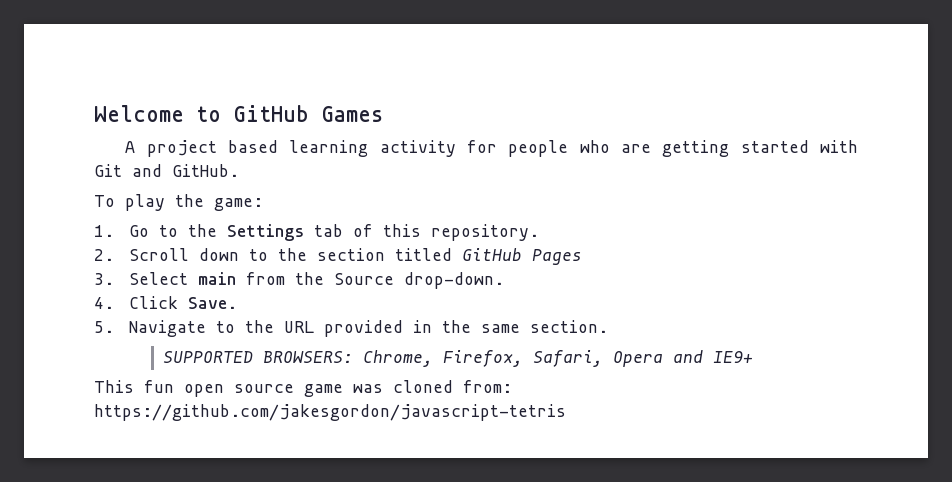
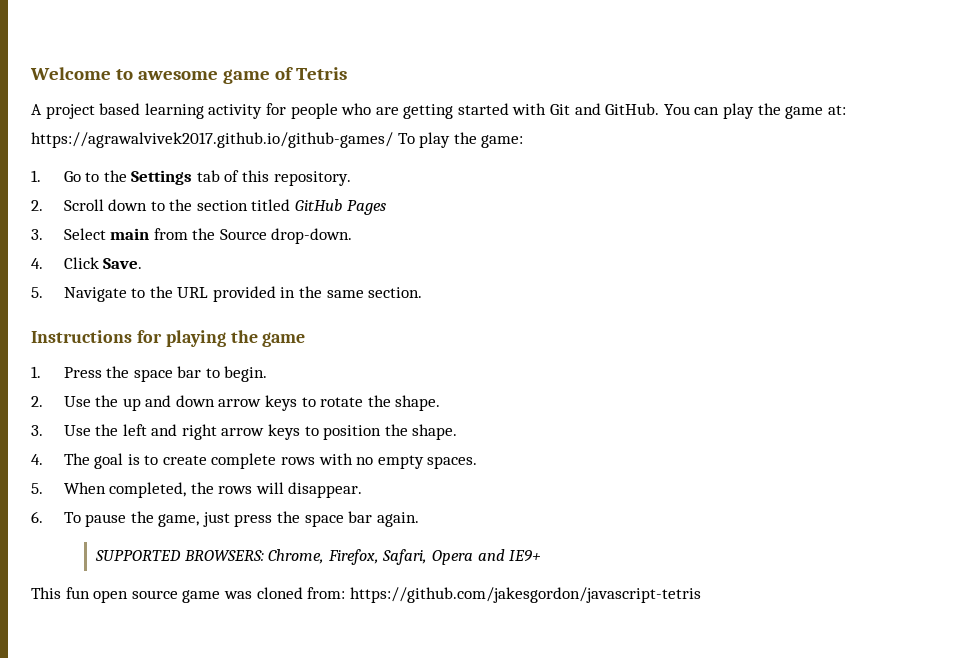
[233,105,383,122] GitHub Games -> [137,67,347,84] awesome game of Tetris
(239, 170) // -> [663,103,846,119] [31,132,393,148] You can play the game at: https://agrawalvivek2017.github.io/github-games/
(608, 326) none -> [31,330,306,347] [31,366,268,382] [31,395,441,411] [31,424,458,440] [31,453,478,469] [31,482,363,498] [31,511,419,527] // Instructions for playing the game // 1. Press the space bar to begin. // 2. Use the up and down arrow keys to rotate the shape. // 3. Use the left and right arrow keys to position the shape. // 4. The goal is to create complete rows with no empty spaces. // 5. When completed, the rows will disappear. // 6. To pause the game, just press the space bar again.

